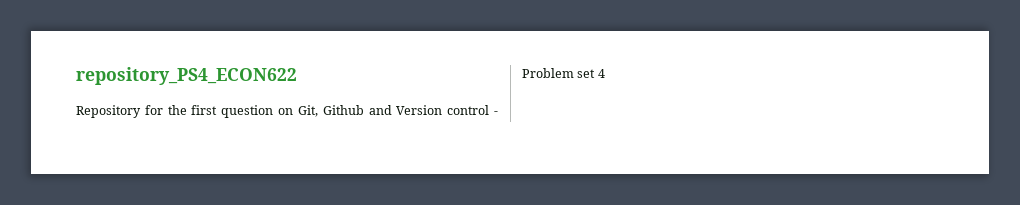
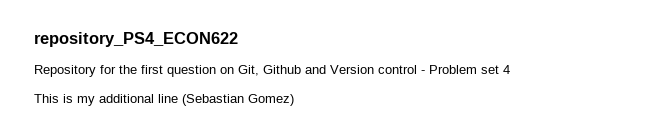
(605, 73) none -> [34,94,294,106] // This is my additional line (Sebastian Gomez)

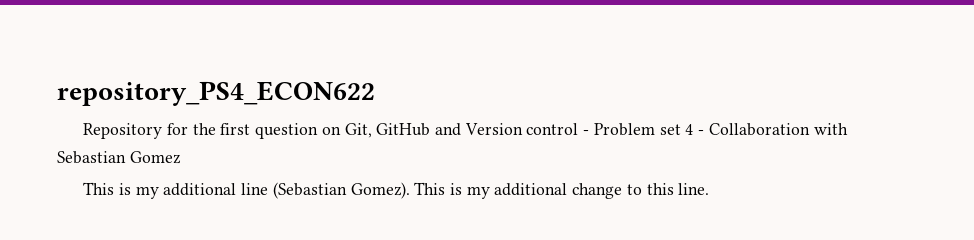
[263,65,301,74] Github -> [376,123,431,136] GitHub
(510, 69) none -> [698,123,848,136] [57,151,181,164] - Collaboration with Sebastian Gomez
[248,94,294,106] Gomez) -> [350,182,710,199] Gomez). This is my additional change to this line.

